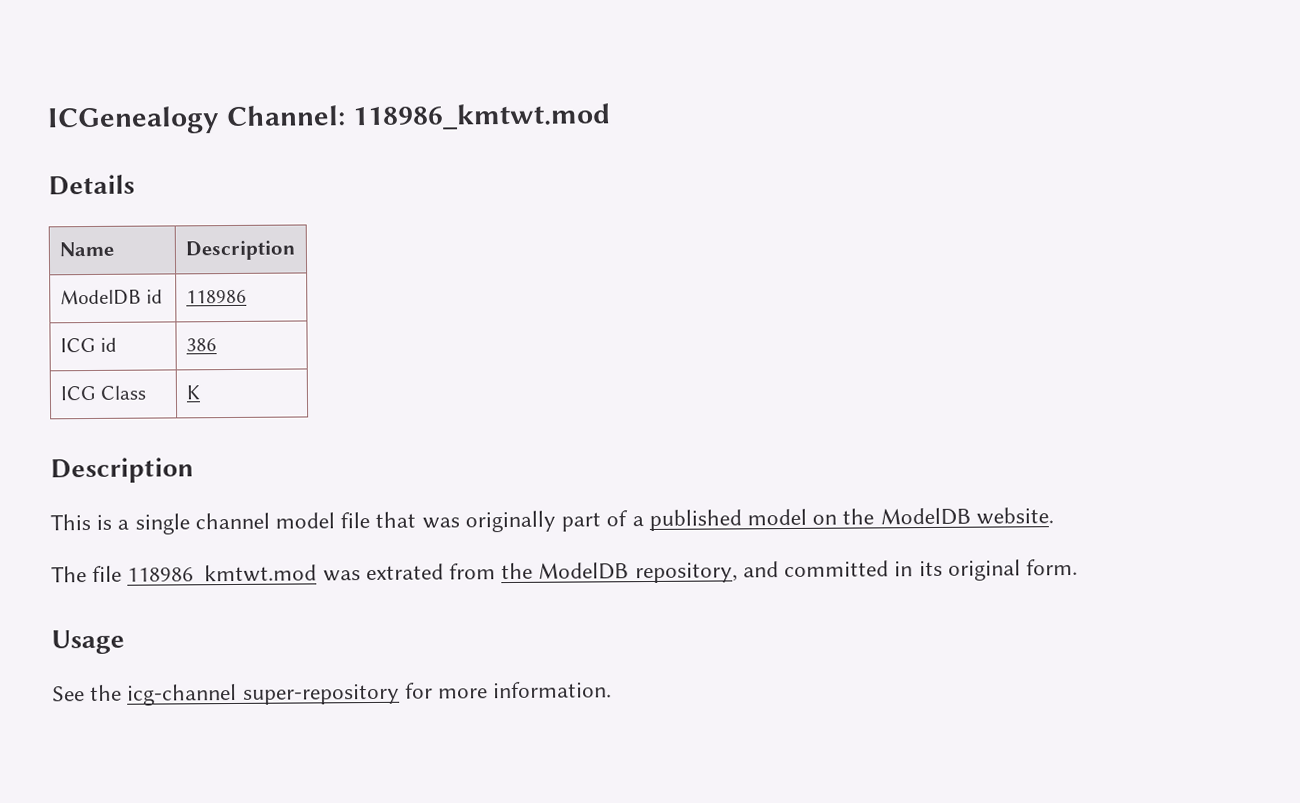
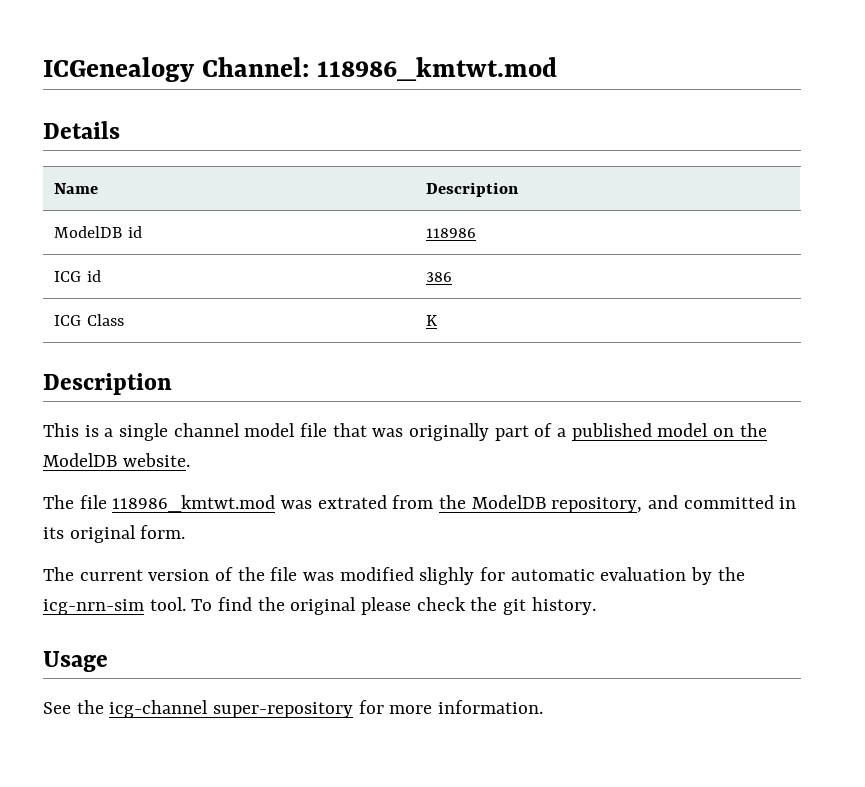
(1078, 567) none -> [43,567,745,585] [43,597,596,615] // The current version of the file was modified slighly for automatic evaluation by the icg-nrn-sim tool. To find the original please check the git history.

